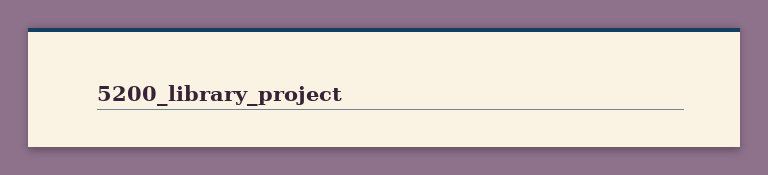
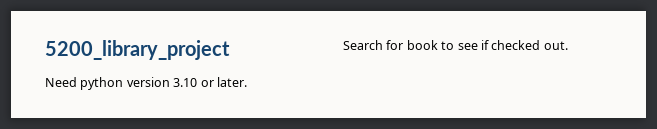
(342, 95) none -> [45,77,247,90] [343,40,568,50] // Need python version 3.10 or later. // Search for book to see if checked out.

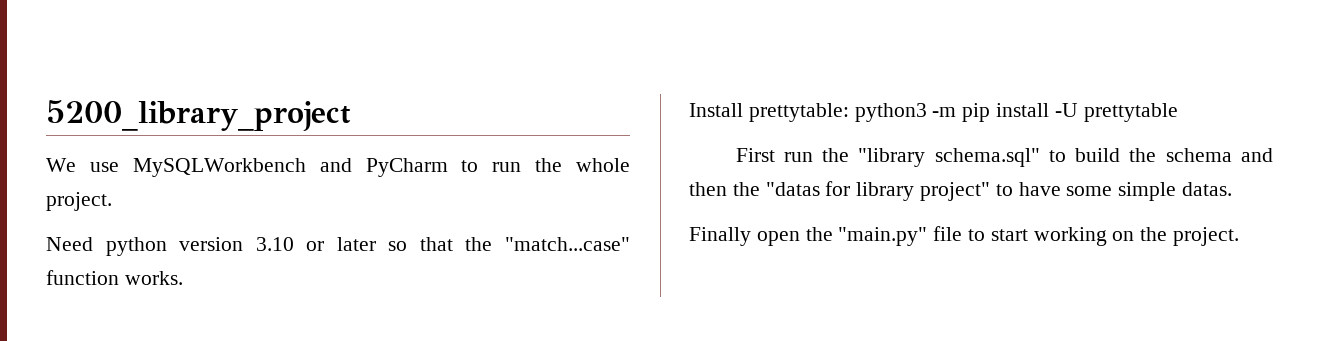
(230, 50) none -> [46,158,630,177] [46,192,112,211] // We use MySQLWorkbench and PyCharm to run the whole project.
[216,77,247,87] [343,40,568,50] later. // Search for book to see if checked out. -> [336,237,630,251] [46,270,183,285] [689,103,1178,122] [735,148,1273,167] [689,181,1233,201] [689,226,1240,246] later so that the "match...case" function works. // Install prettytable: python3 -m pip install -U prettytable // First run the "library schema.sql" to build the schema and then the "datas for library project" to have some simple datas. // Finally open the "main.py" file to start working on the project.

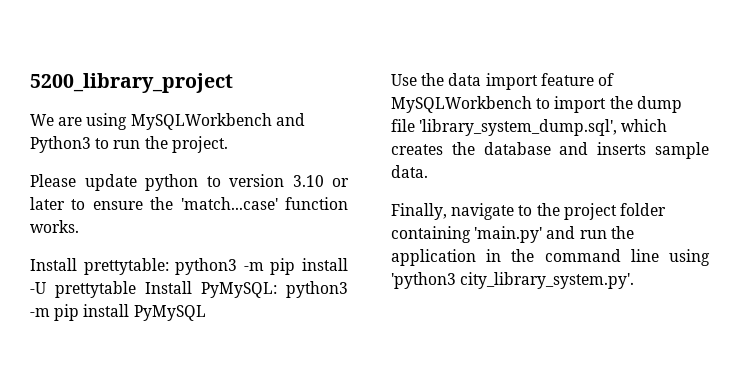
[89,162,119,172] use -> [58,113,128,130] are using
[365,158,448,177] PyCharm -> [30,136,91,153] Python3
[576,158,630,172] whole -> (168, 142) none
[46,237,630,256] Need python version 3.10 or later so that the "match...case" -> [30,174,349,191] [30,197,278,210] Please update python to version 3.10 or later to ensure the 'match...case'
[735,148,1273,167] [689,181,1233,201] [689,226,1240,246] // First run the "library schema.sql" to build the schema and then the "datas for library project" to have some simple datas. // Finally open the "main.py" file to start working on the project. -> [145,281,348,298] [30,304,206,321] [391,73,614,90] [391,96,682,113] [391,119,668,136] [391,142,709,159] [391,165,428,178] [391,203,666,220] [391,226,634,243] [391,249,710,266] [391,272,635,289] Install PyMySQL: python3 -m pip install PyMySQL // Use the data import feature of MySQLWorkbench to import the dump file 'library_system_dump.sql', which creates the database and inserts sample data. // Finally, navigate to the project folder containing 'main.py' and run the application in the command line using 'python3 city_library_system.py'.

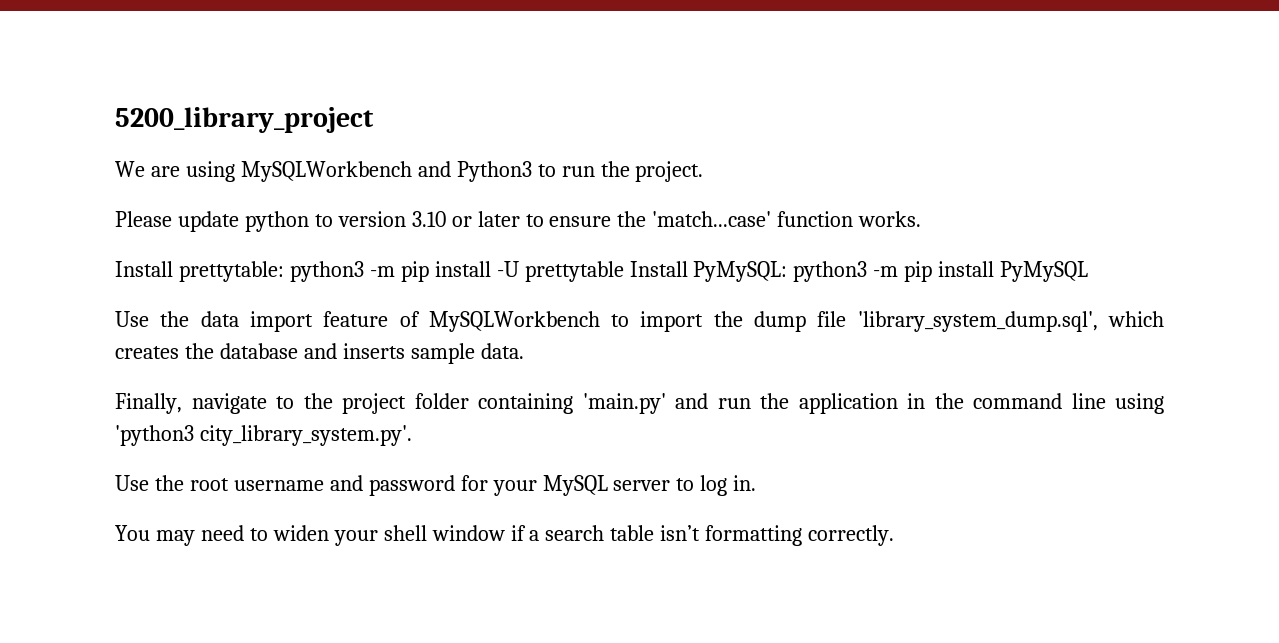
(635, 280) none -> [115,475,757,496] [115,525,895,546] // Use the root username and password for your MySQL server to log in. // You may need to widen your shell window if a search table isn’t formatting correctly.

